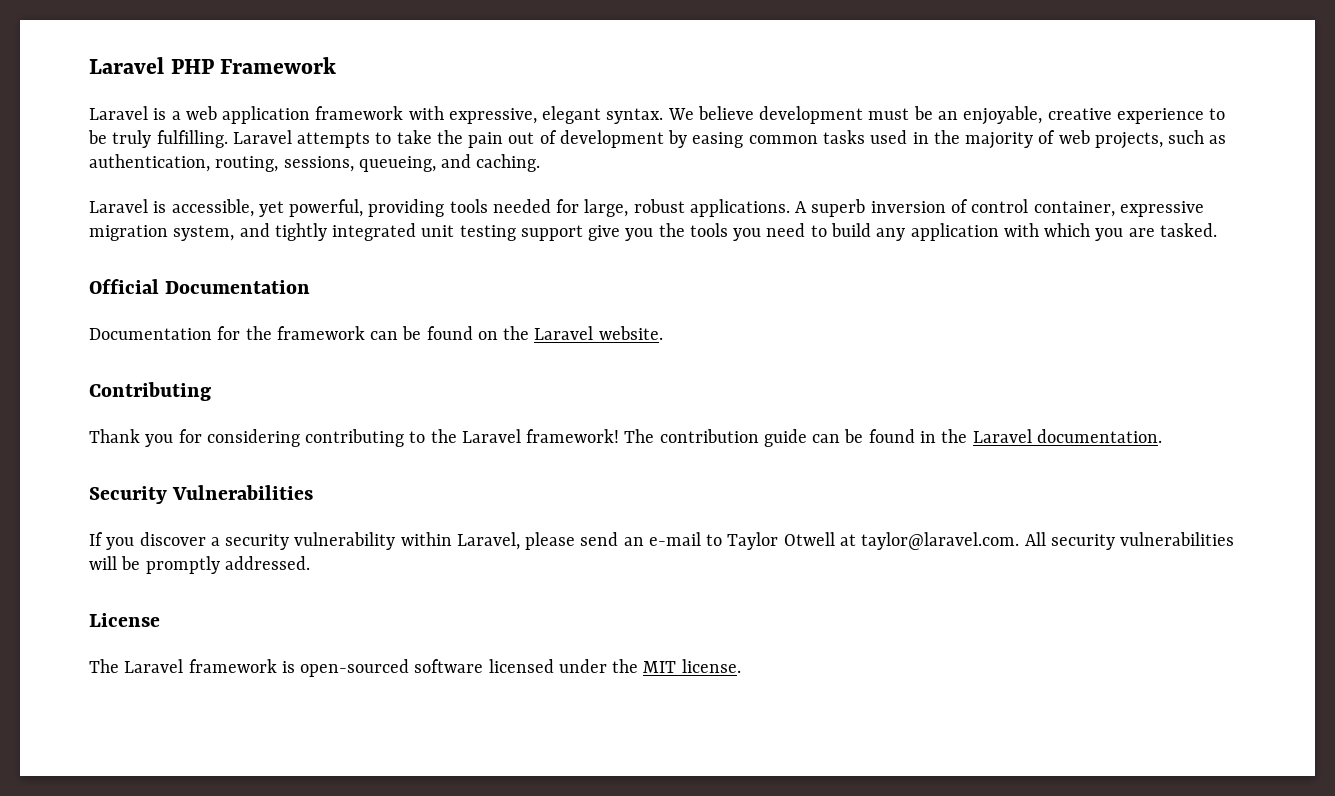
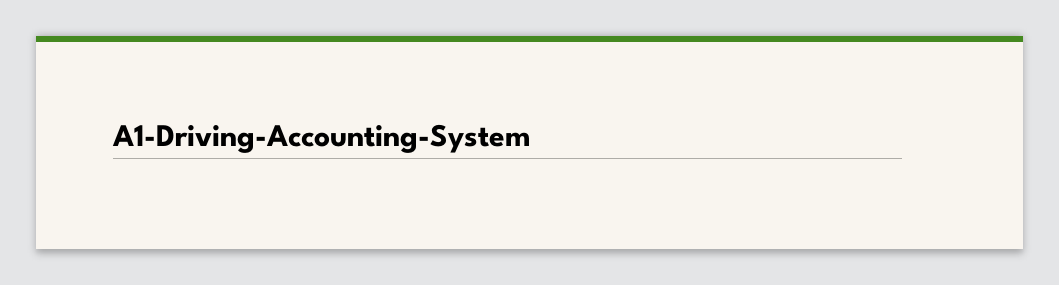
[89,57,337,74] [89,106,1226,125] [88,130,1227,149] [89,154,541,172] [89,199,1204,217] [89,223,1217,241] [89,279,311,294] [89,326,663,340] [89,382,211,401] [89,429,1162,447] [89,485,314,504] [89,532,1235,550] [89,556,310,574] [89,613,160,627] [89,659,741,677] Laravel PHP Framework // Laravel is a web application framework with expressive, elegant syntax. We believe development must be an enjoyable, creative experience to be truly fulfilling. Laravel attempts to take the pain out of development by easing common tasks used in the majority of web projects, such as authentication, routing, sessions, queueing, and caching. // Laravel is accessible, yet powerful, providing tools needed for large, robust applications. A superb inversion of control container, expressive migration system, and tightly integrated unit testing support give you the tools you need to build any application with which you are tasked. // Official Documentation // Documentation for the framework can be found on the Laravel website. // Contributing // Thank you for considering contributing to the Laravel framework! The contribution guide can be found in the Laravel documentation. // Security Vulnerabilities // If you discover a security vulnerability within Laravel, please send an e-mail to Taylor Otwell at taylor@laravel.com. All security vulnerabilities will be promptly addressed. // License // The Laravel framework is open-sourced software licensed under the MIT license. -> [112,124,530,153] A1-Driving-Accounting-System

